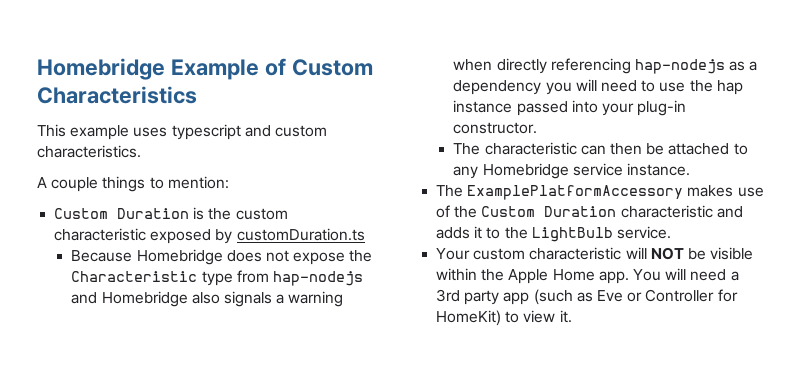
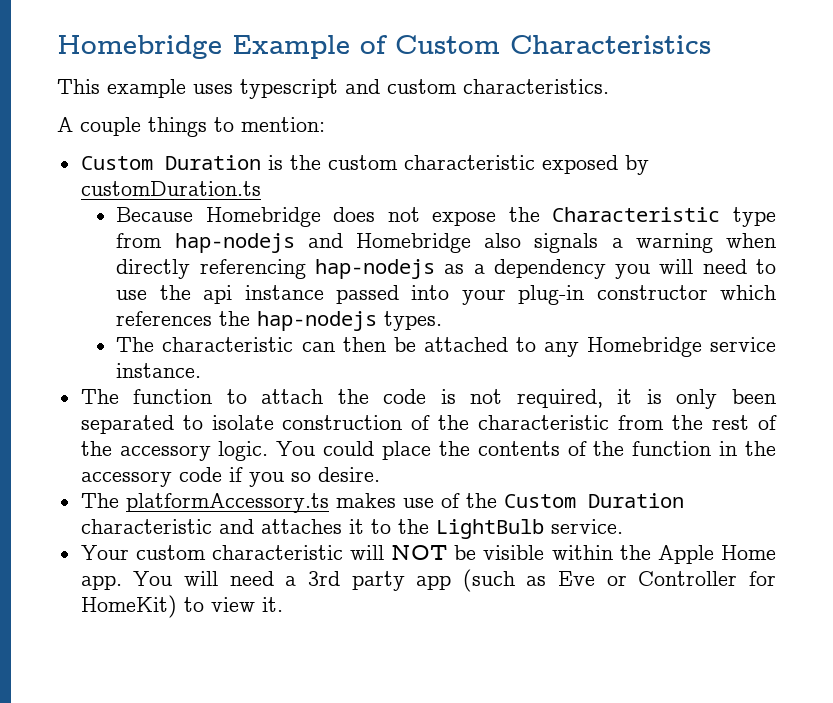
[716,80,743,95] hap -> [203,285,233,304] api
[453,122,538,134] constructor. -> [596,285,776,300] [116,311,443,331] constructor which references the hap-nodejs types.
[467,185,684,200] ExamplePlatformAccessory -> [133,389,777,409] [80,415,777,434] [80,441,776,461] [80,467,380,487] [80,493,329,513] function to attach the code is not required, it is only been separated to isolate construction of the characteristic from the rest of the accessory logic. You could place the contents of the function in the accessory code if you so desire. // The platformAccessory.ts
[436,227,471,239] adds -> [260,519,342,534] attaches

